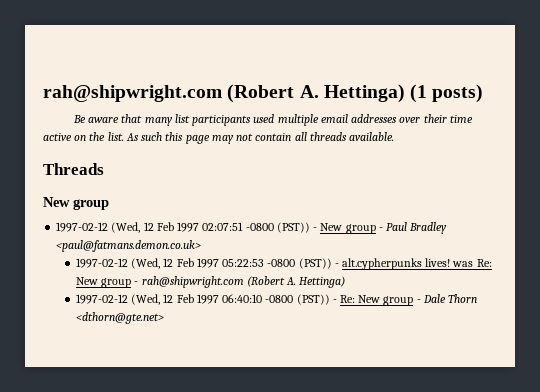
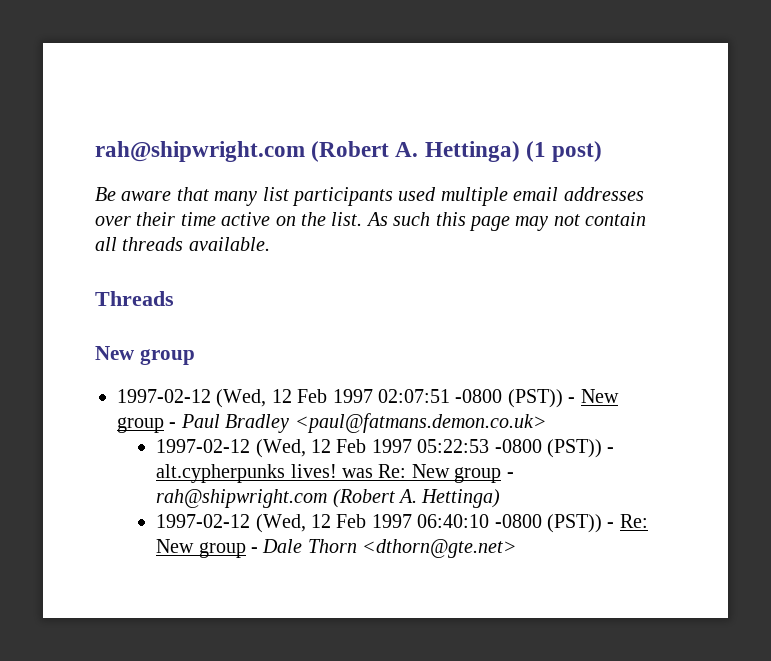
[432,84,484,103] posts) -> [552,141,603,162] post)

